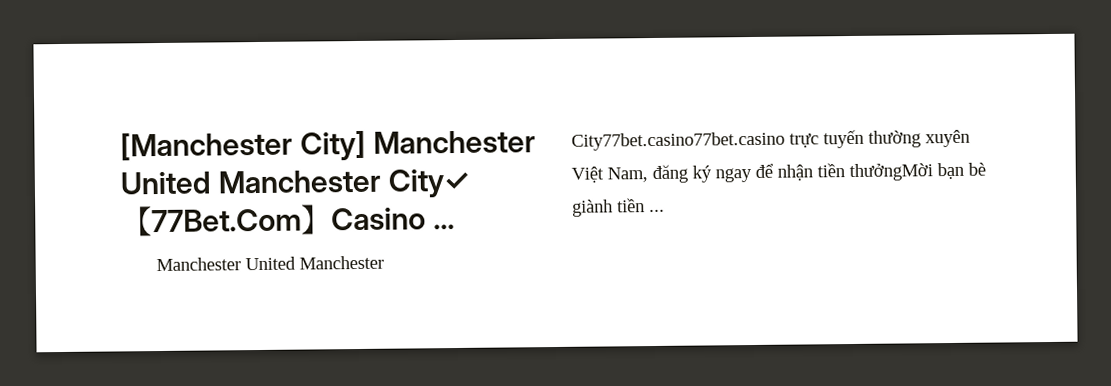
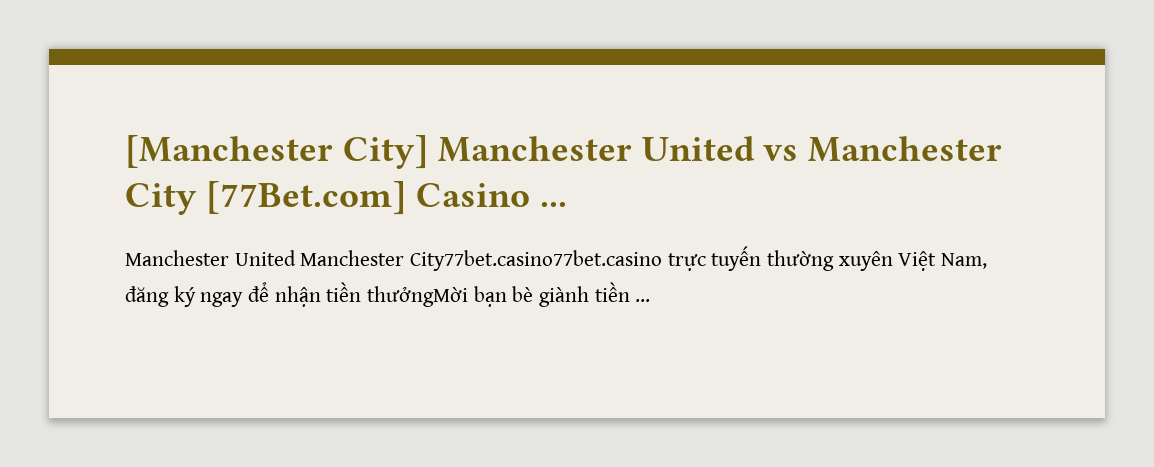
[218,168,472,199] [121,204,332,237] Manchester City✓【77Bet.Com】 -> [763,136,1003,162] [125,181,406,215] vs Manchester City [77Bet.com]

